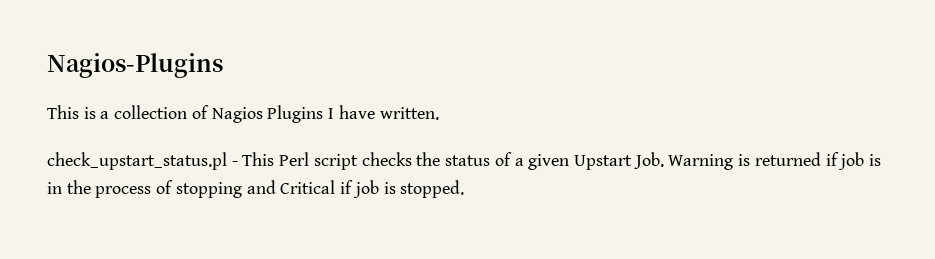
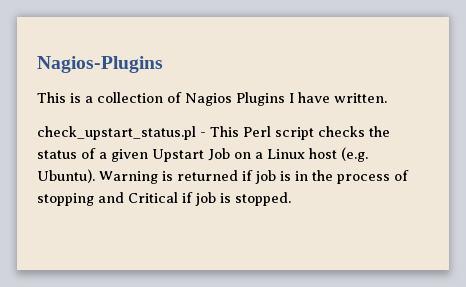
[633,152,664,169] Job. -> [208,147,368,162] [37,169,95,183] Job on a Linux host (e.g. Ubuntu).

